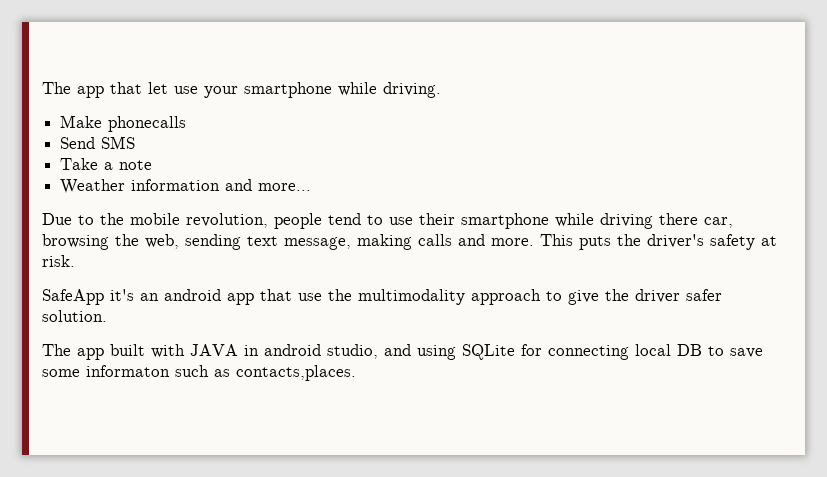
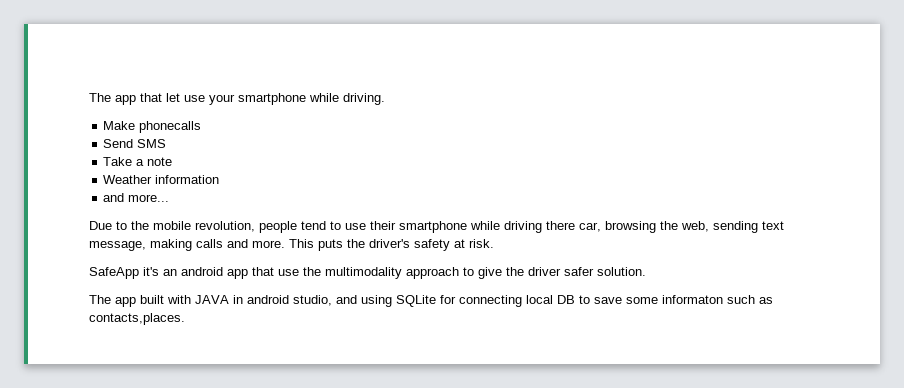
(221, 185) none -> (220, 179) //

